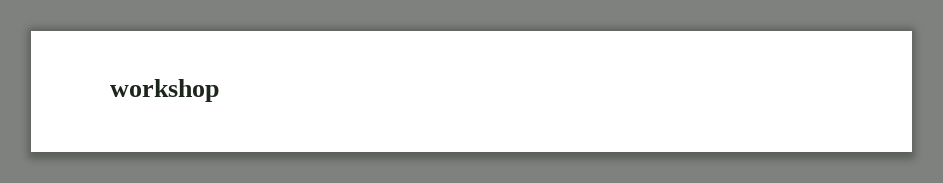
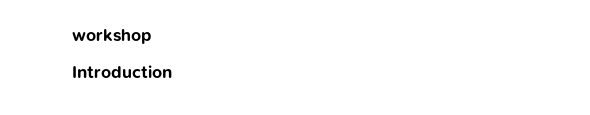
(219, 90) none -> [72,65,172,78] // Introduction

